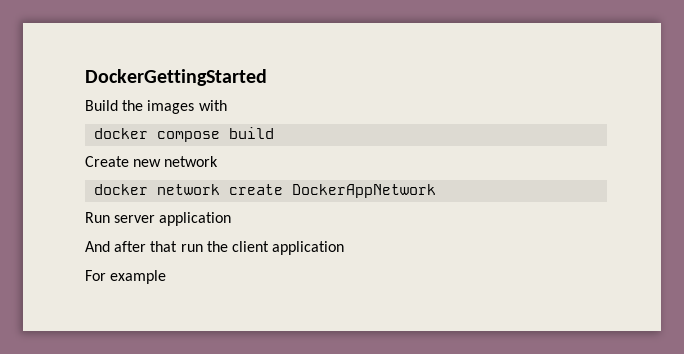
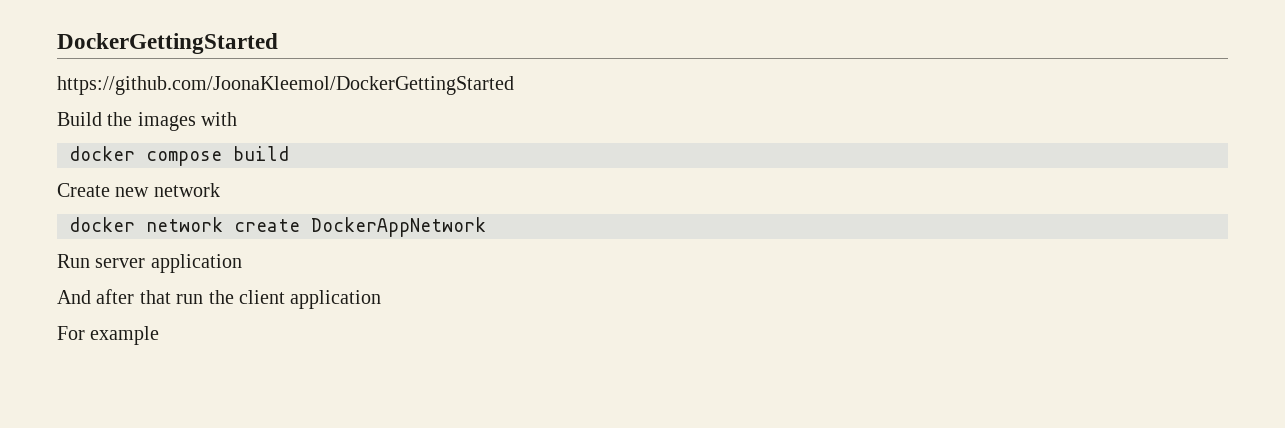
(267, 77) none -> [57,76,514,95] // https://github.com/JoonaKleemol/DockerGettingStarted

